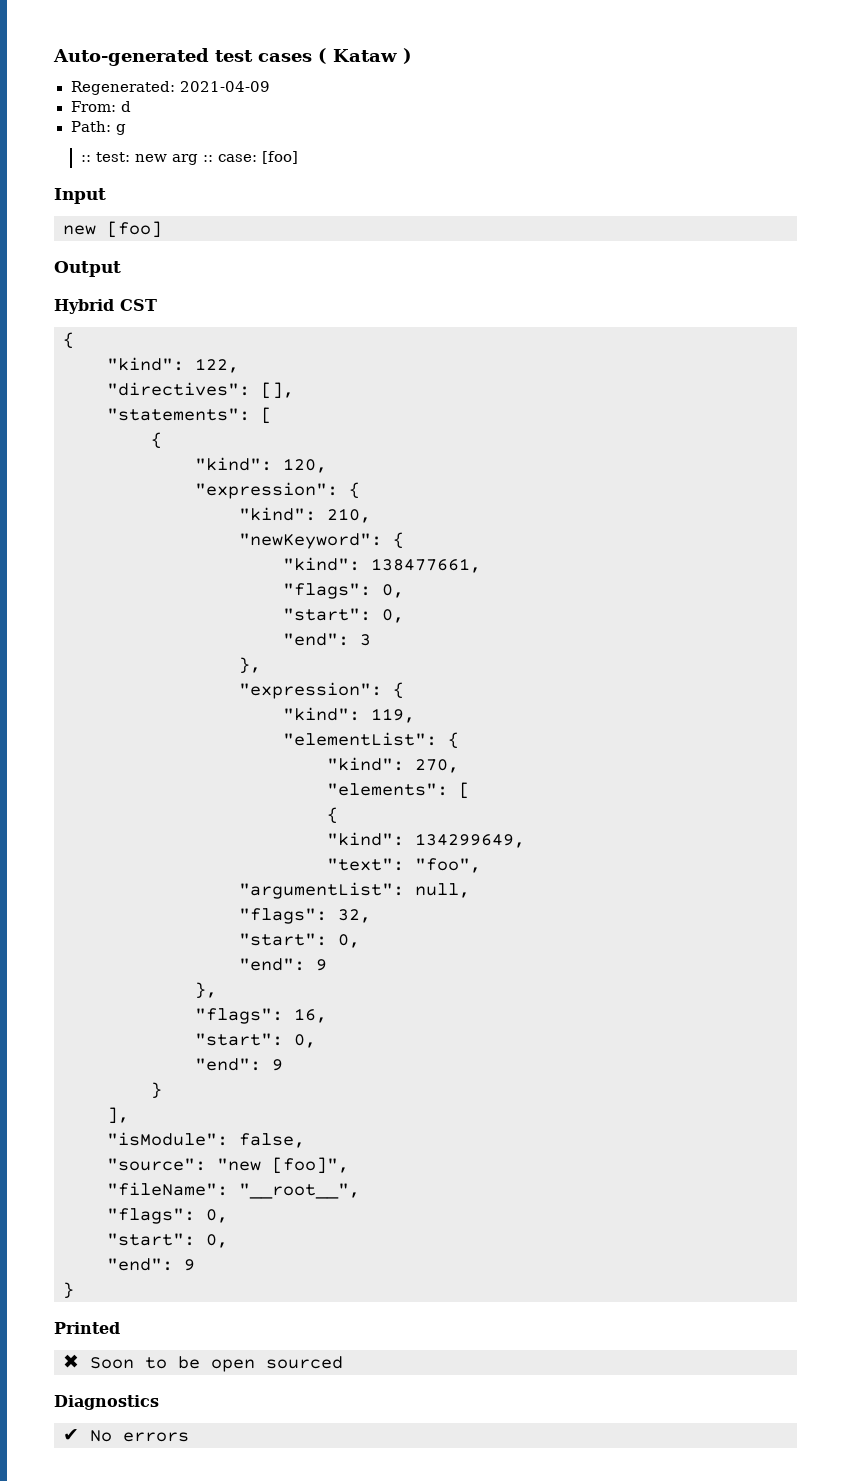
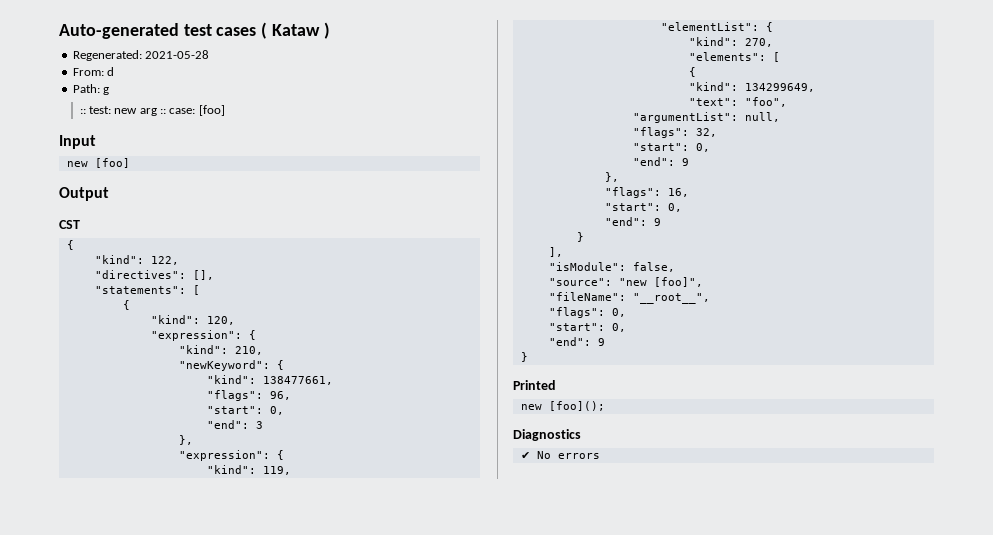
[179,81,270,92] 2021-04-09 -> [145,50,210,59] 2021-05-28
[54,299,114,314] Hybrid -> (109, 194) none
[382,584,404,598] 0, -> [269,391,291,400] 96,
[63,1354,343,1372] ✖ Soon to be open sourced -> [520,401,605,411] new [foo]();

